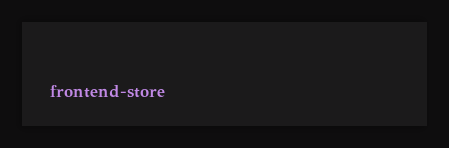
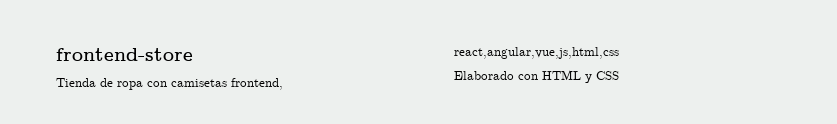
(165, 91) none -> [56,78,283,90] [454,47,619,59] [454,70,619,83] // Tienda de ropa con camisetas frontend, react,angular,vue,js,html,css // Elaborado con HTML y CSS

